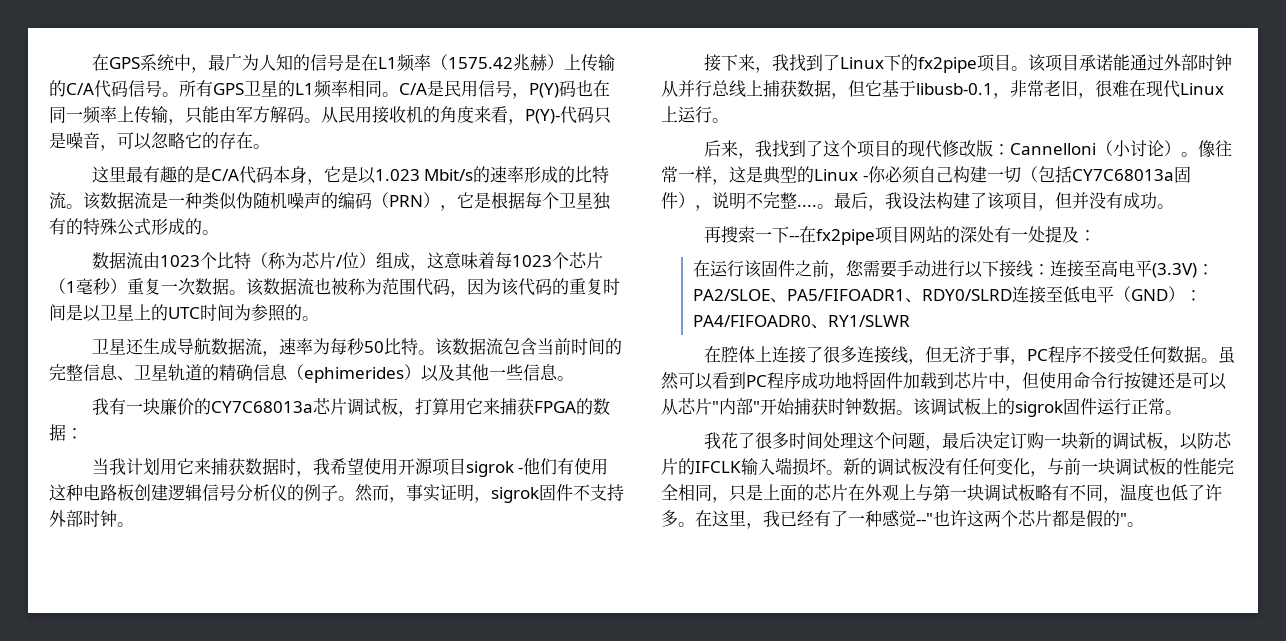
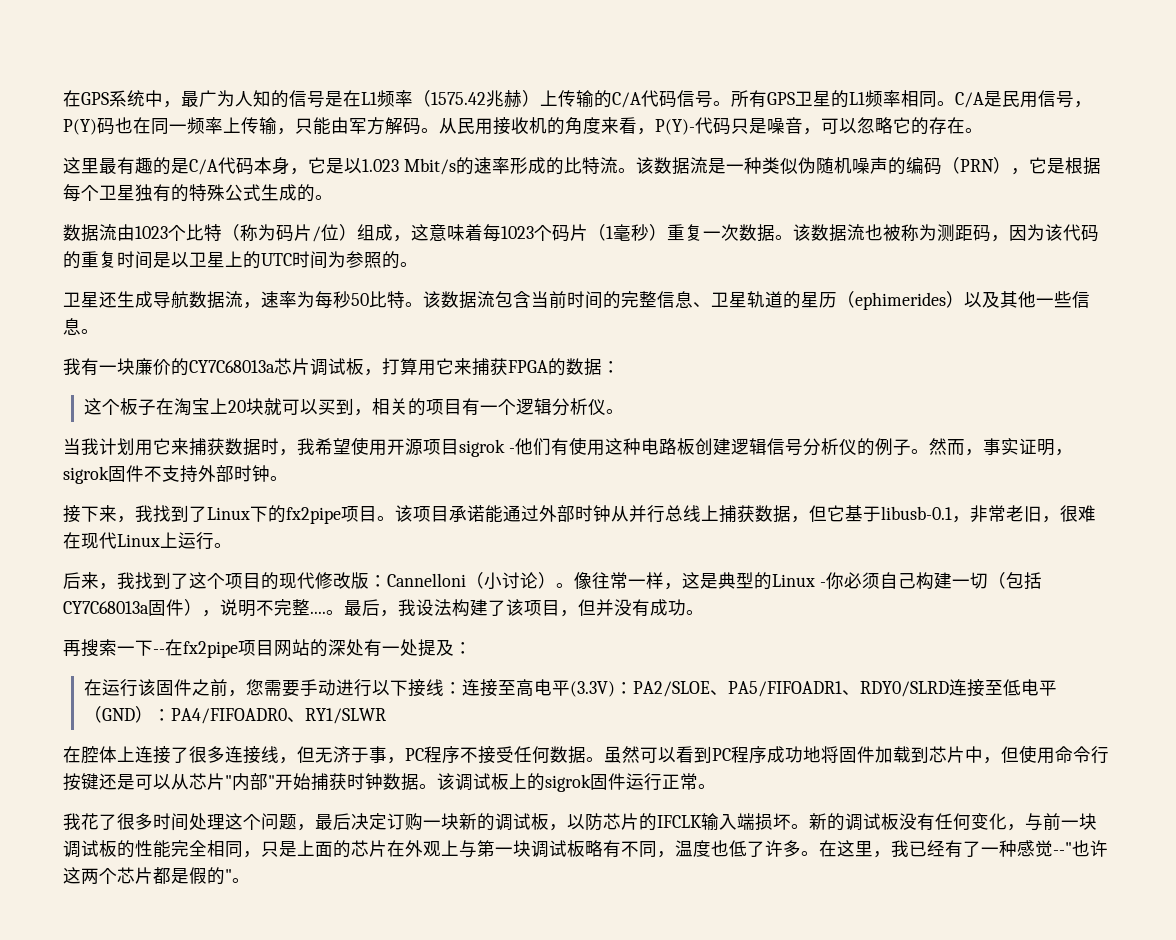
[151,218,168,235] 形 -> [261,184,279,201] 生
[300,252,320,269] 芯 -> [276,224,294,242] 码
[567,252,587,269] 芯 -> [552,224,570,242] 码
[382,278,433,296] 范围代 -> [937,224,973,242] 测距
[219,364,288,381] 精确信息 -> [801,291,837,308] 星历
(83, 433) none -> [83,398,624,416] // 这个板子在淘宝上20块就可以买到，相关的项目有一个逻辑分析仪。

